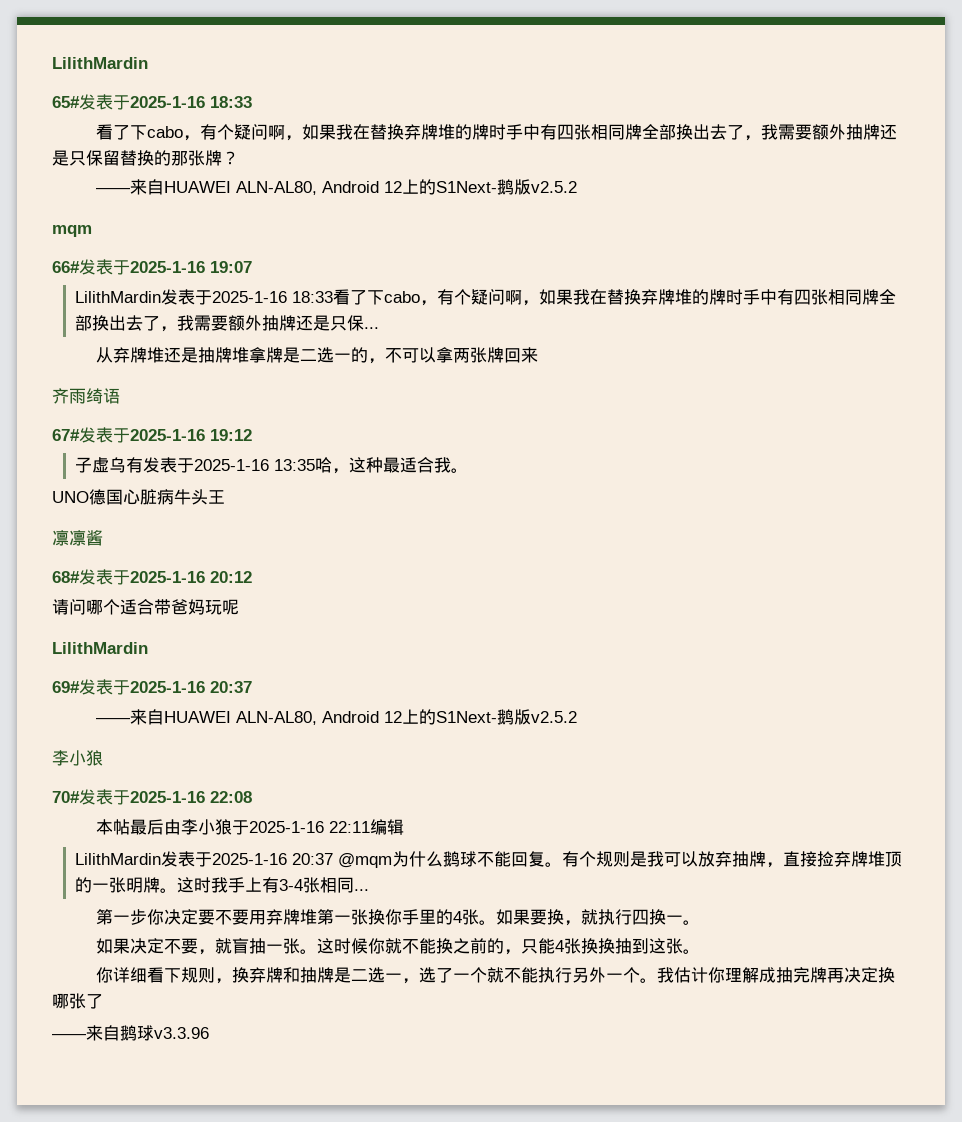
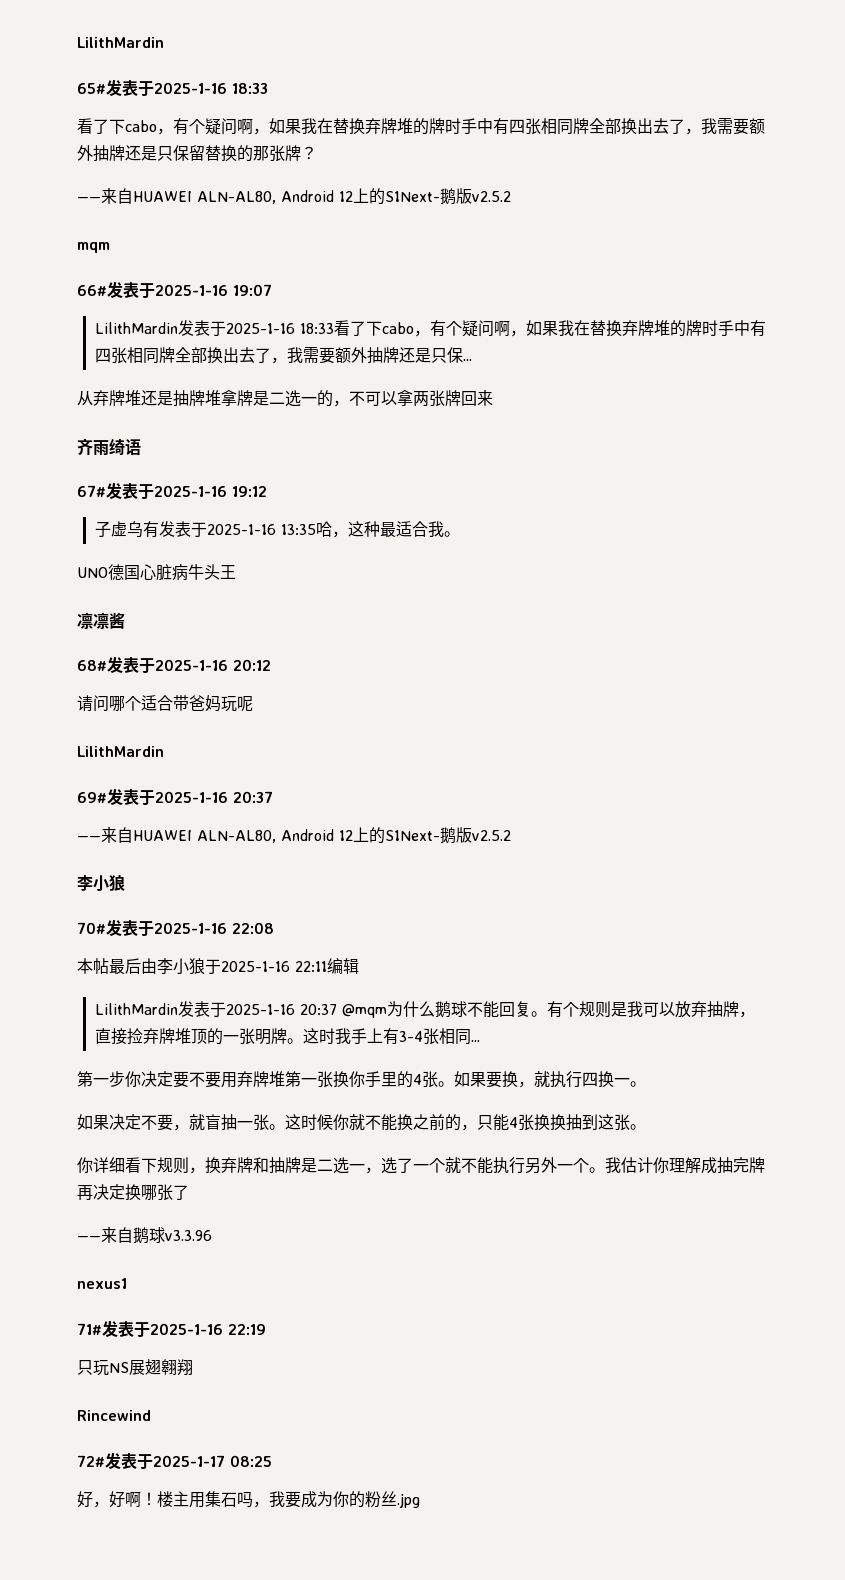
(209, 1033) none -> [77,1278,127,1289] [77,1320,266,1338] [77,1359,193,1376] [77,1410,151,1421] [77,1452,272,1470] [77,1491,420,1508] // nexus1 // 71#发表于2025-1-16 22:19 // 只玩NS展翅翱翔 // Rincewind // 72#发表于2025-1-17 08:25 // 好，好啊！楼主用集石吗，我要成为你的粉丝.jpg

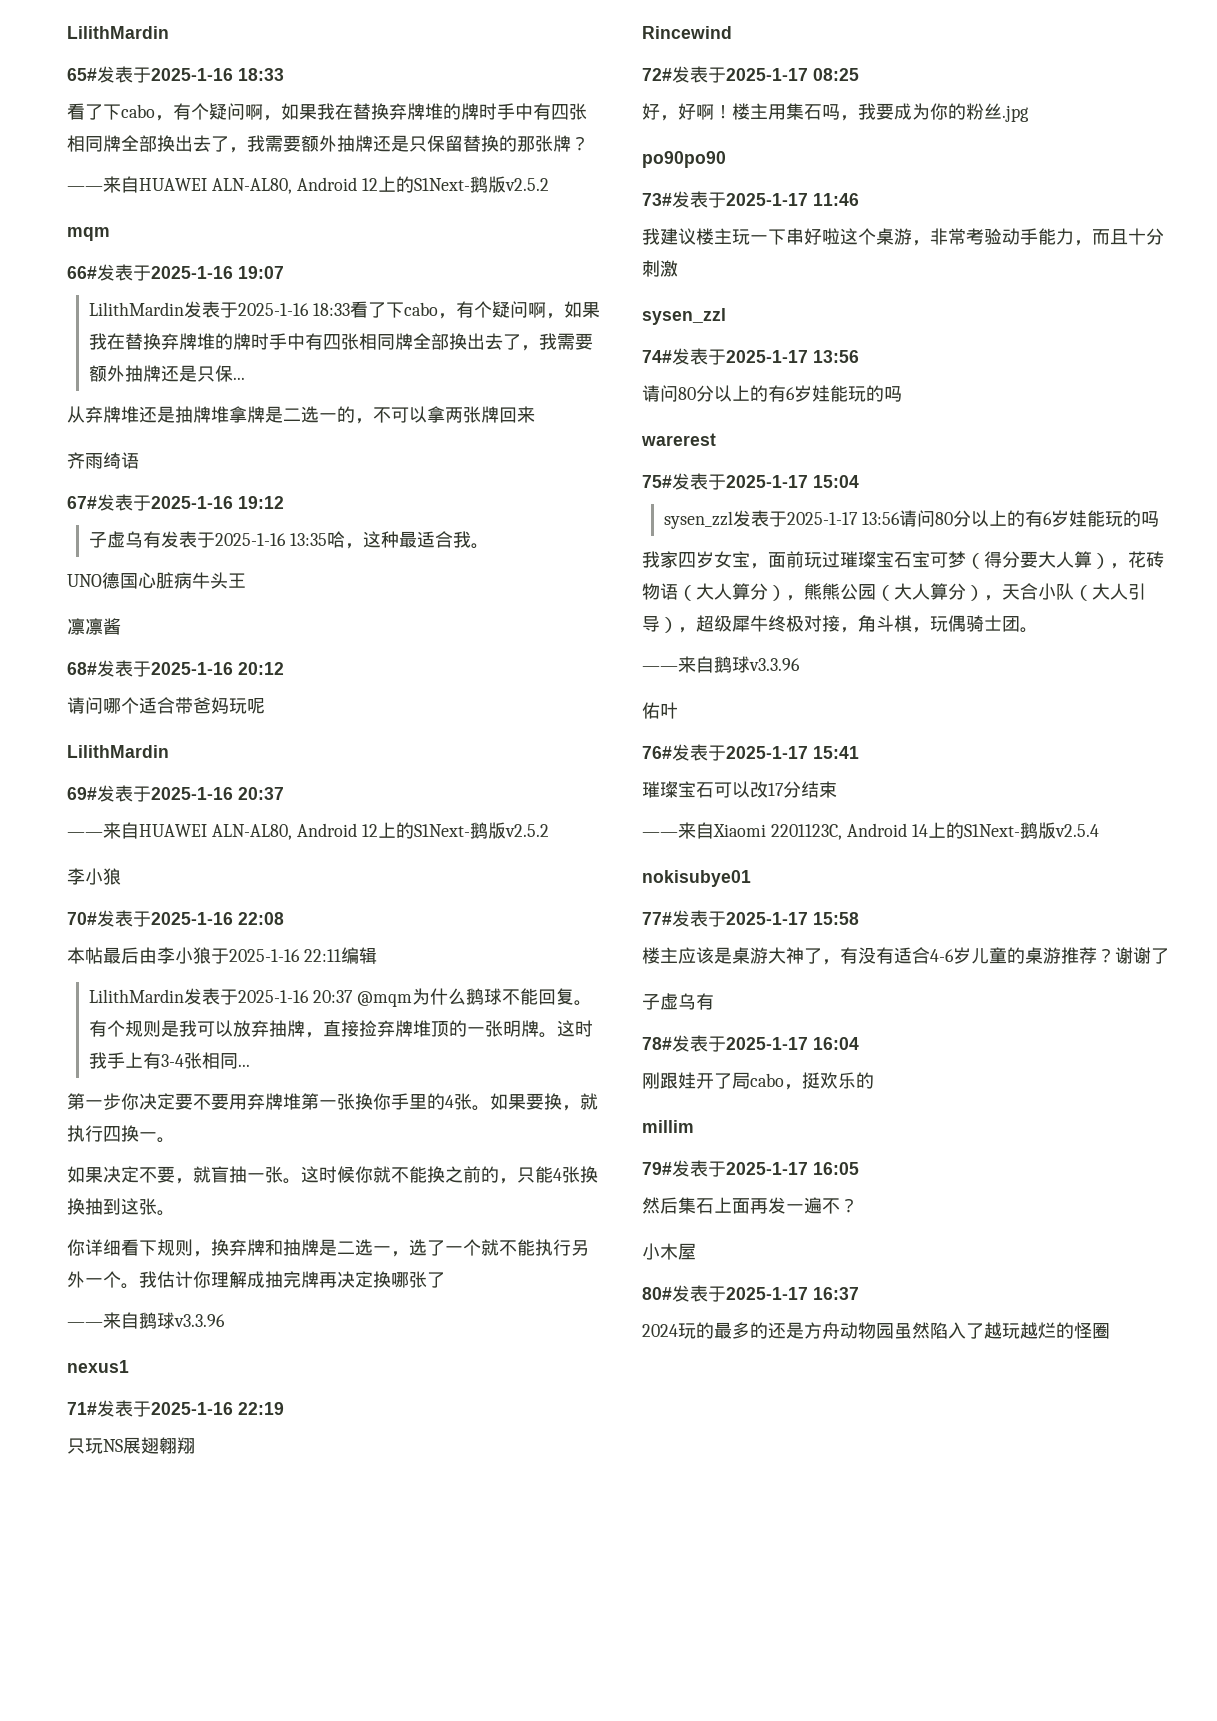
(420, 1500) none -> [642,151,726,168] [642,191,859,208] [642,228,1164,246] [642,260,678,277] [642,308,726,325] [642,348,859,365] [642,385,902,402] [641,433,716,446] [642,473,859,490] [664,510,1159,529] [642,551,1164,569] [642,583,1146,601] [642,615,1038,633] [642,656,800,673] [642,702,678,719] [642,744,859,761] [642,781,837,798] [642,822,1099,840] [642,870,751,887] [642,910,859,927] [642,947,1169,965] [642,993,714,1010] [642,1035,859,1052] [642,1072,874,1090] [642,1120,694,1133] [642,1160,859,1177] [642,1197,858,1214] [642,1243,696,1260] [642,1285,859,1302] [642,1322,1110,1339] // po90po90 // 73#发表于2025-1-17 11:46 // 我建议楼主玩一下串好啦这个桌游，非常考验动手能力，而且十分刺激 // sysen_zzl // 74#发表于2025-1-17 13:56 // 请问80分以上的有6岁娃能玩的吗 // warerest // 75#发表于2025-1-17 15:04 // sysen_zzl发表于2025-1-17 13:56请问80分以上的有6岁娃能玩的吗 // 我家四岁女宝，面前玩过璀璨宝石宝可梦（得分要大人算），花砖物语（大人算分），熊熊公园（大人算分），天合小队（大人引导），超级犀牛终极对接，角斗棋，玩偶骑士团。 // ——来自鹅球v3.3.96 // 佑叶 // 76#发表于2025-1-17 15:41 // 璀璨宝石可以改17分结束 // ——来自Xiaomi 2201123C, Android 14上的S1Next-鹅版v2.5.4 // nokisubye01 // 77#发表于2025-1-17 15:58 // 楼主应该是桌游大神了，有没有适合4-6岁儿童的桌游推荐？谢谢了 // 子虚乌有 // 78#发表于2025-1-17 16:04 // 刚跟娃开了局cabo，挺欢乐的 // millim // 79#发表于2025-1-17 16:05 // 然后集石上面再发一遍不？ // 小木屋 // 80#发表于2025-1-17 16:37 // 2024玩的最多的还是方舟动物园虽然陷入了越玩越烂的怪圈

